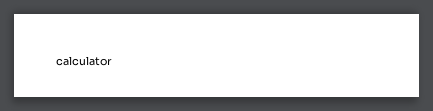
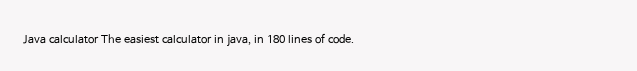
[56,56,112,66] calculator -> [23,33,354,47] Java calculator The easiest calculator in java, in 180 lines of code.

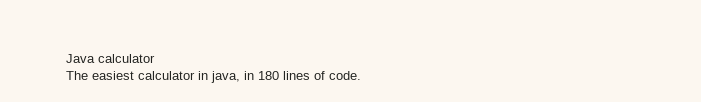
(99, 39) none -> (155, 58) //

